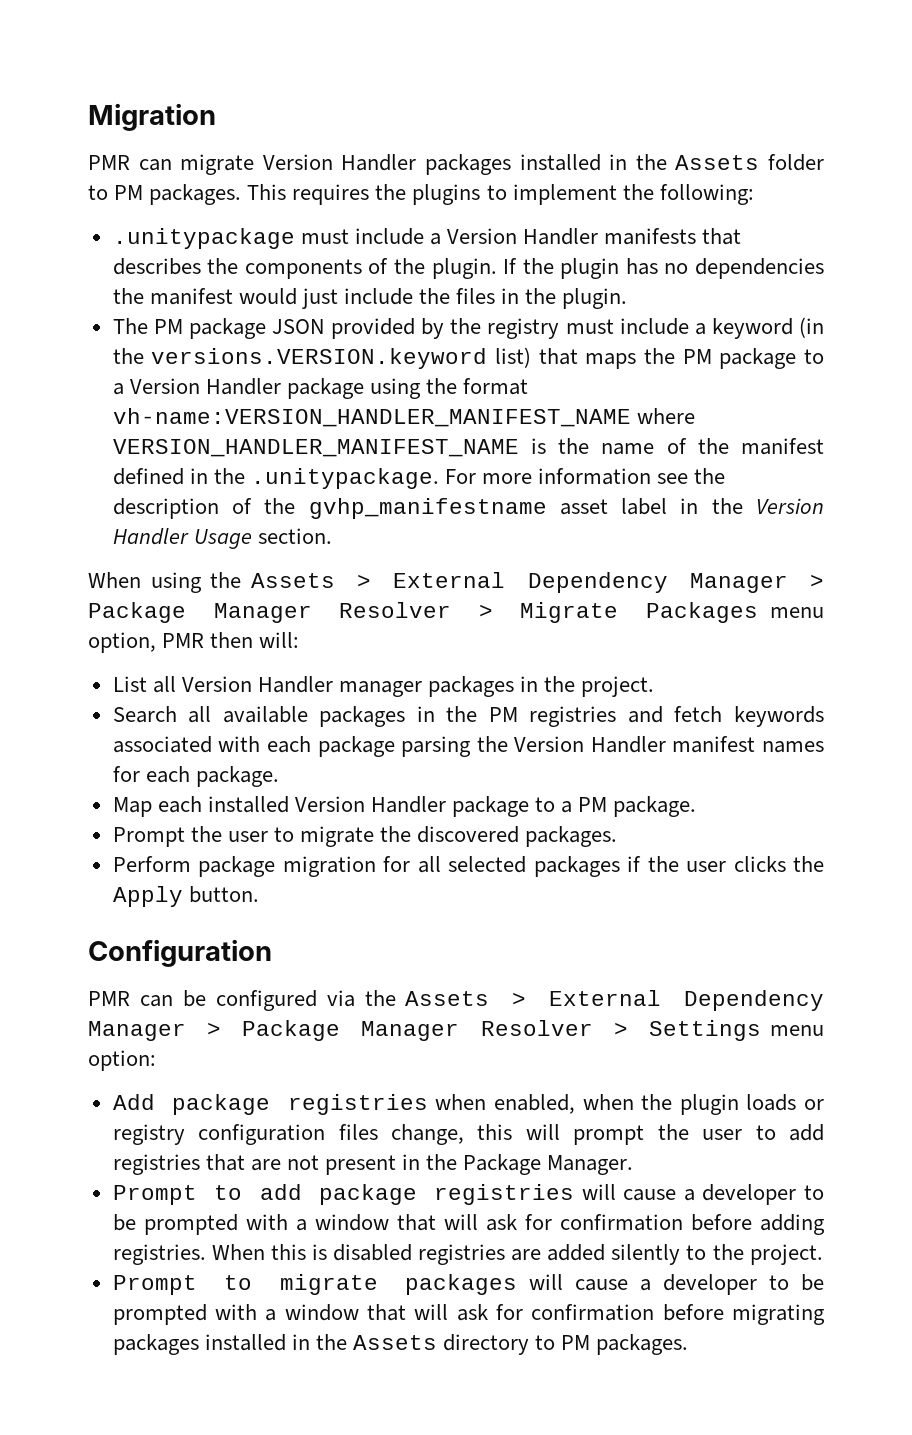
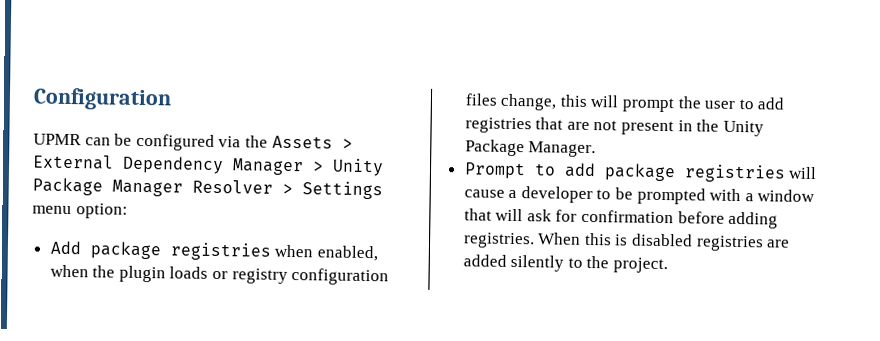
[88,103,216,131] [88,154,825,175] [88,184,754,205] [112,228,742,249] [112,258,825,279] [112,288,628,309] [112,317,824,339] [112,347,824,369] [112,378,529,399] [112,408,695,427] [112,438,825,457] [112,468,726,489] [112,498,824,519] [112,528,332,549] [88,572,824,593] [88,602,824,623] [88,632,300,653] [112,676,655,697] [112,706,824,727] [112,736,824,757] [112,766,279,787] [112,796,697,817] [112,826,618,847] [112,856,825,877] [112,886,259,907] Migration // PMR can migrate Version Handler packages installed in the Assets folder to PM packages. This requires the plugins to implement the following: // .unitypackage must include a Version Handler manifests that describes the components of the plugin. If the plugin has no dependencies the manifest would just include the files in the plugin. // The PM package JSON provided by the registry must include a keyword (in the versions.VERSION.keyword list) that maps the PM package to a Version Handler package using the format vh-name:VERSION_HANDLER_MANIFEST_NAME where VERSION_HANDLER_MANIFEST_NAME is the name of the manifest defined in the .unitypackage. For more information see the description of the gvhp_manifestname asset label in the Version Handler Usage section. // When using the Assets > External Dependency Manager > Package Manager Resolver > Migrate Packages menu option, PMR then will: // List all Version Handler manager packages in the project. // Search all available packages in the PM registries and fetch keywords associated with each package parsing the Version Handler manifest names for each package. // Map each installed Version Handler package to a PM package. // Prompt the user to migrate the discovered packages. // Perform package migration for all selected packages if the user clicks the Apply button. // -> (33, 99) none
[88,991,130,1006] PMR -> [33,133,82,146] UPMR
(222, 1029) none -> [332,158,384,177] Unity
(458, 1162) none -> [722,120,764,137] Unity
[112,1274,824,1295] [112,1304,825,1325] [112,1334,689,1355] // Prompt to migrate packages will cause a developer to be prompted with a window that will ask for confirmation before migrating packages installed in the Assets directory to PM packages. -> (669, 265) none

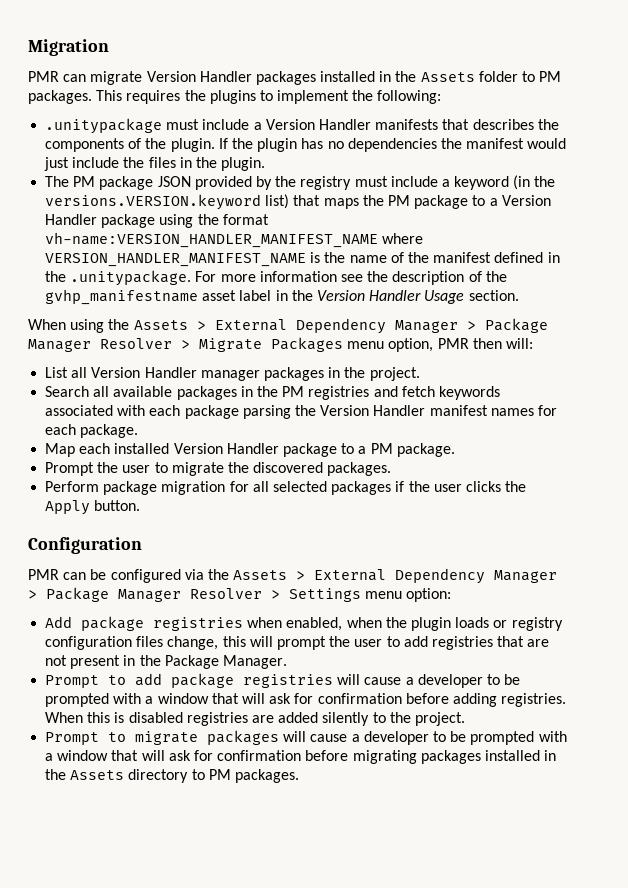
(33, 99) none -> [28,39,109,56] [28,71,562,85] [28,90,442,104] [45,118,559,134] [45,138,567,152] [44,157,266,171] [45,175,556,190] [45,194,551,210] [45,214,269,228] [45,232,424,248] [45,252,560,267] [45,270,507,286] [45,289,519,305] [28,318,548,334] [28,337,533,352] [45,367,420,381] [45,386,500,400] [45,405,557,419] [45,424,139,438] [45,443,455,457] [45,462,392,476] [45,481,527,495] [45,500,141,515] Migration // PMR can migrate Version Handler packages installed in the Assets folder to PM packages. This requires the plugins to implement the following: // .unitypackage must include a Version Handler manifests that describes the components of the plugin. If the plugin has no dependencies the manifest would just include the files in the plugin. // The PM package JSON provided by the registry must include a keyword (in the versions.VERSION.keyword list) that maps the PM package to a Version Handler package using the format vh-name:VERSION_HANDLER_MANIFEST_NAME where VERSION_HANDLER_MANIFEST_NAME is the name of the manifest defined in the .unitypackage. For more information see the description of the gvhp_manifestname asset label in the Version Handler Usage section. // When using the Assets > External Dependency Manager > Package Manager Resolver > Migrate Packages menu option, PMR then will: // List all Version Handler manager packages in the project. // Search all available packages in the PM registries and fetch keywords associated with each package parsing the Version Handler manifest names for each package. // Map each installed Version Handler package to a PM package. // Prompt the user to migrate the discovered packages. // Perform package migration for all selected packages if the user clicks the Apply button. //
[33,133,82,146] UPMR -> [28,569,59,580] PMR
[332,158,384,177] Unity -> (37, 594) none
[722,120,764,137] Unity -> (161, 660) none
(669, 265) none -> [45,730,567,745] [45,750,557,764] [45,769,299,783] // Prompt to migrate packages will cause a developer to be prompted with a window that will ask for confirmation before migrating packages installed in the Assets directory to PM packages.

